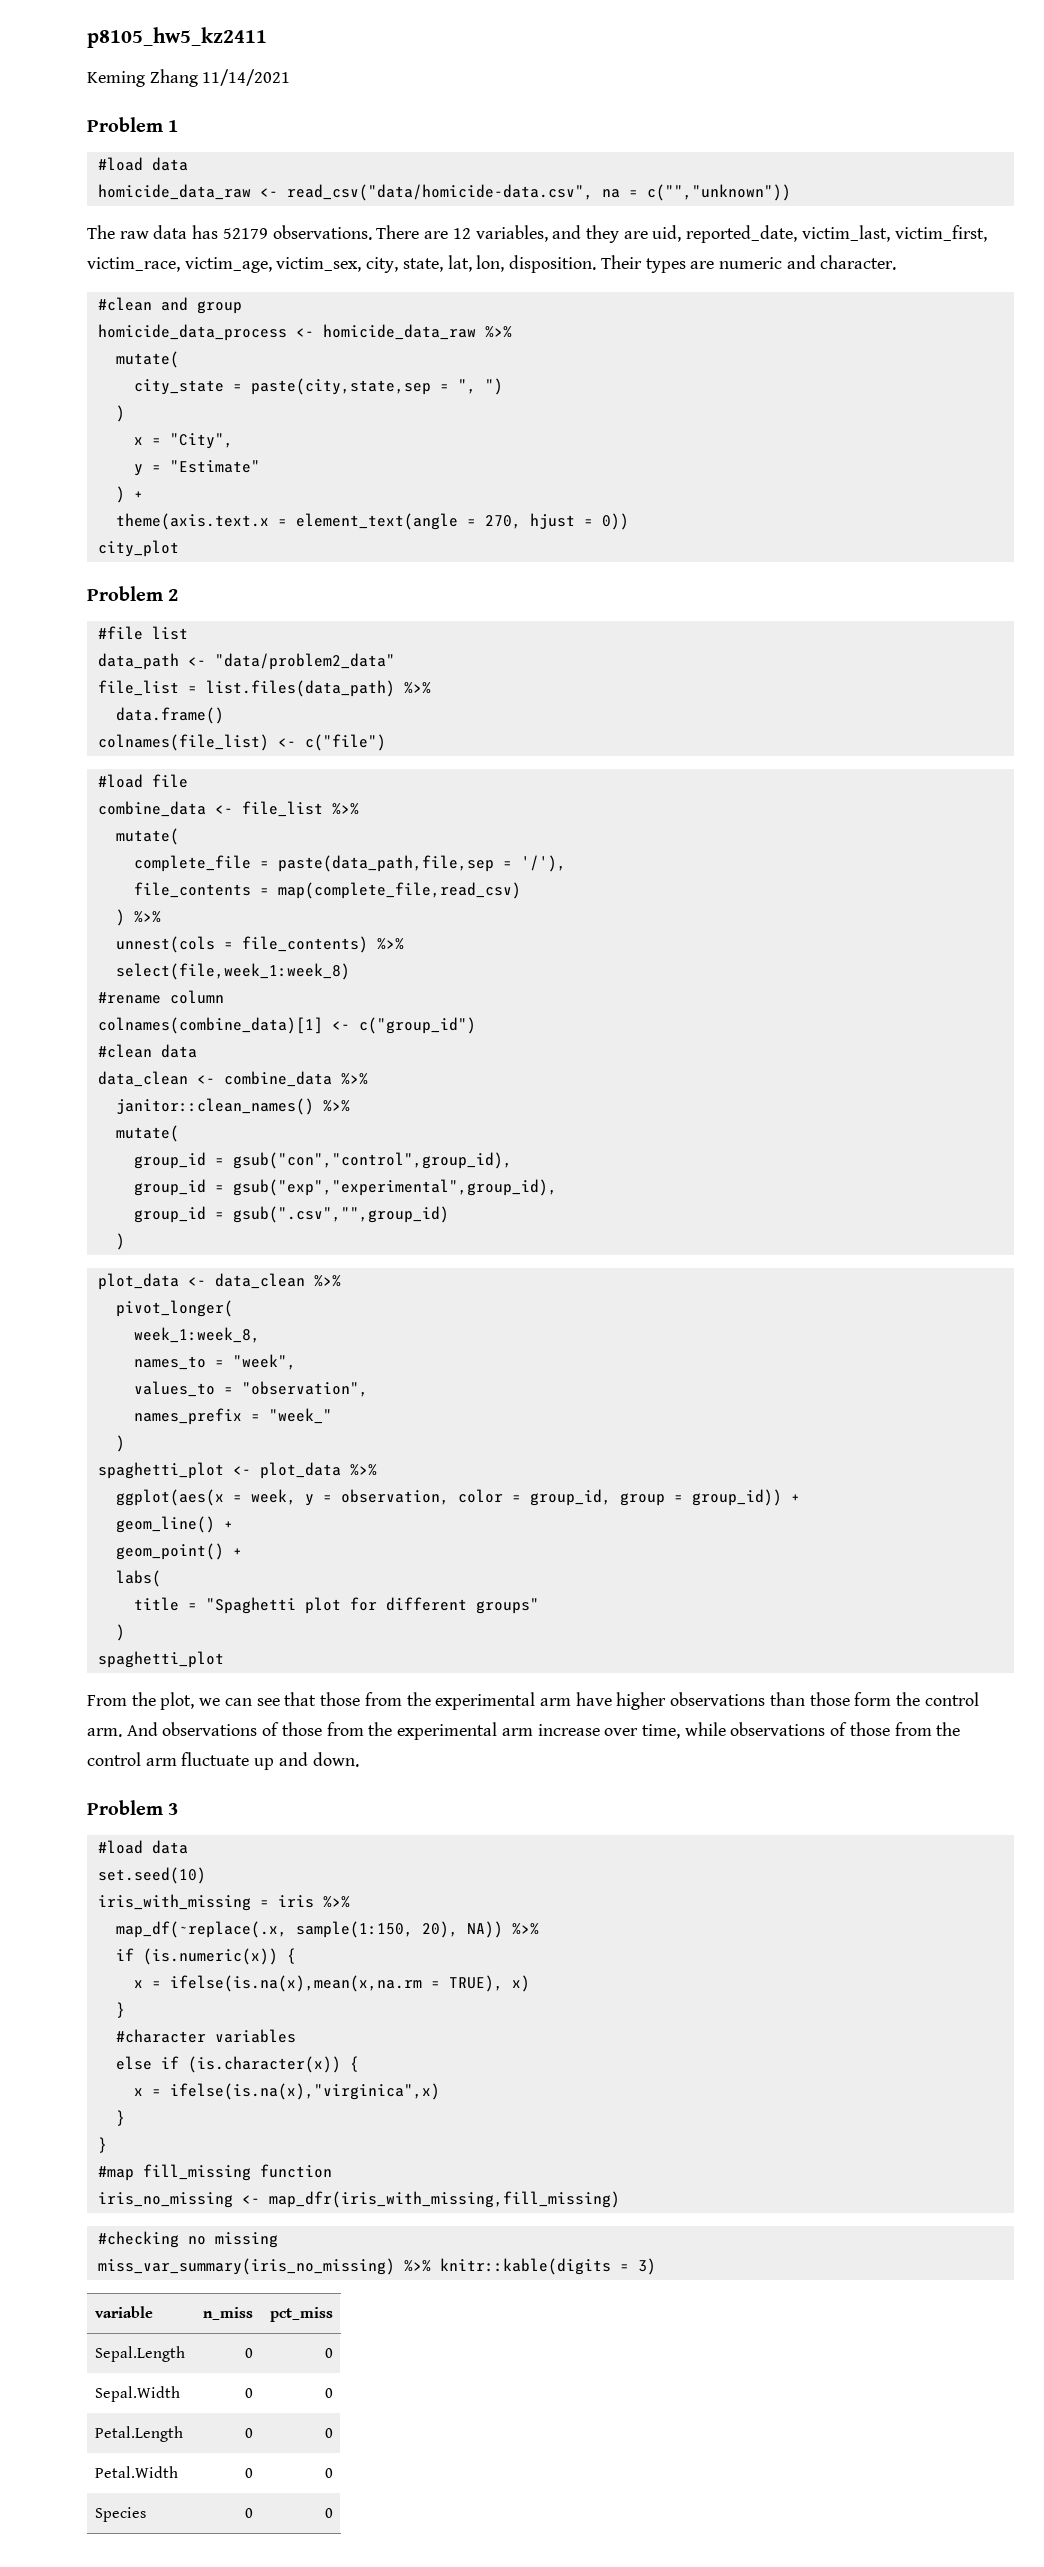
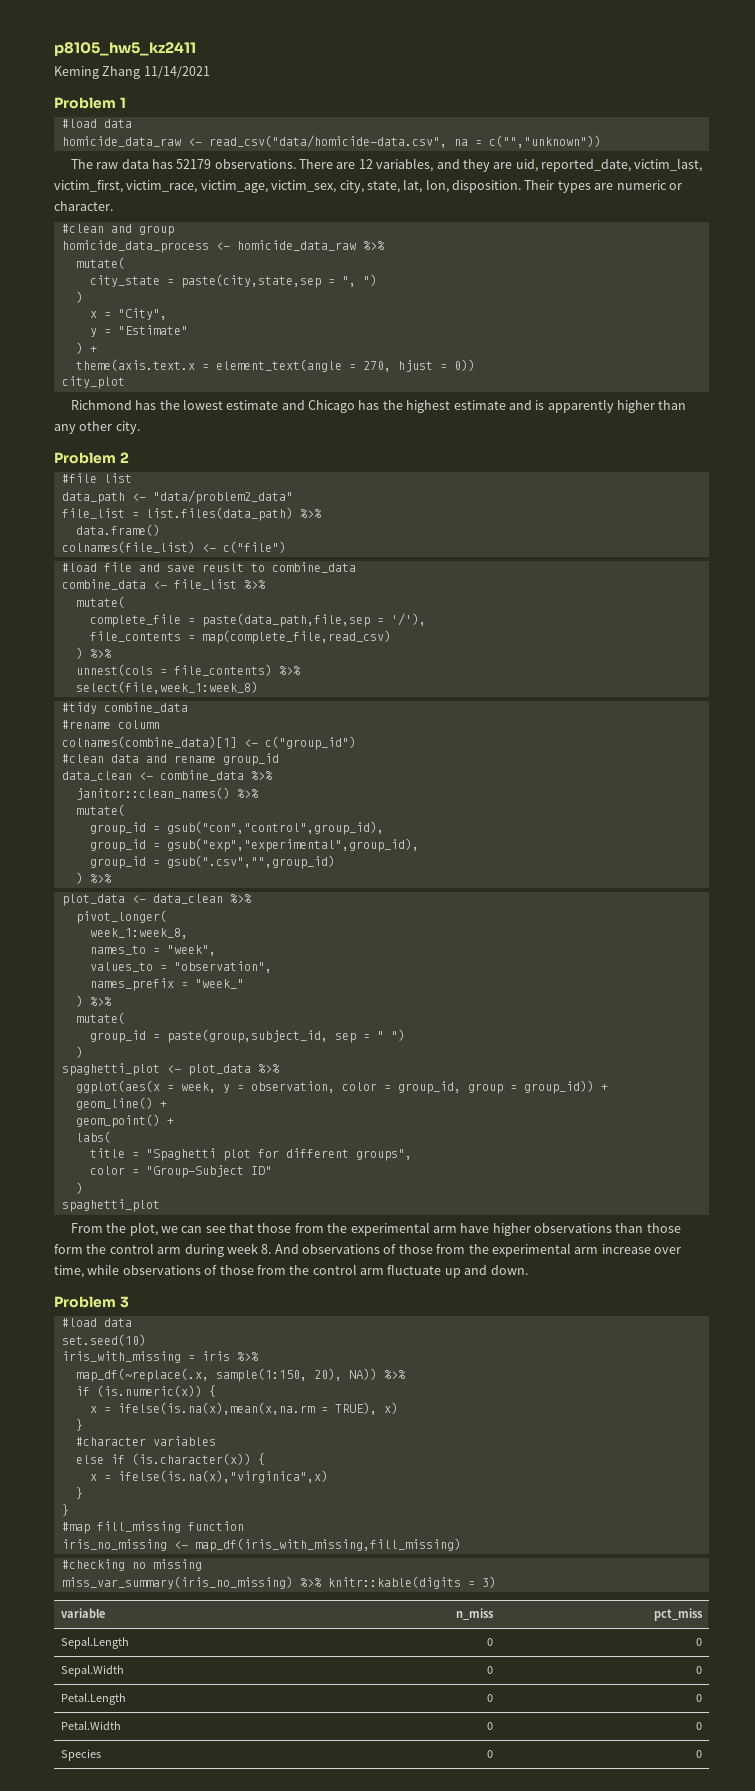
[786,255,816,269] and -> [668,183,682,190] or
(179, 548) none -> [70,399,687,413] [54,421,140,434] // Richmond has the lowest estimate and Chicago has the highest estimate and is apparently higher than any other city.
(188, 781) none -> [138,562,356,573] and save reuslt to combine_data
(350, 971) none -> [61,702,188,714] // #tidy combine_data
(197, 1051) none -> [145,753,279,766] and rename group_id
(125, 1241) none -> [89,874,112,883] %>%
(332, 1416) none -> [75,995,112,1007] [75,1012,125,1024] [89,1029,405,1043] // ) %>% // mutate( // group_id = paste(group,subject_id, sep = " ")
[475,1598,539,1614] groups" -> [355,1149,412,1161] [89,1165,272,1178] groups", // color = "Group-Subject ID"
[87,1728,122,1737] arm. -> [157,1243,272,1257] arm during week 8.
[268,2191,620,2208] map_dfr(iris_with_missing,fill_missing) -> [194,1538,461,1552] map_df(iris_with_missing,fill_missing)

